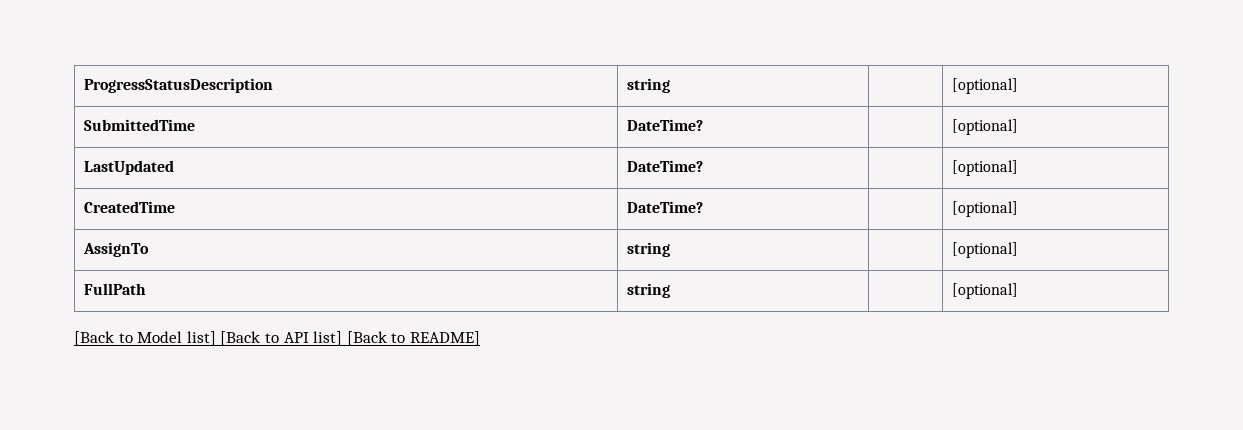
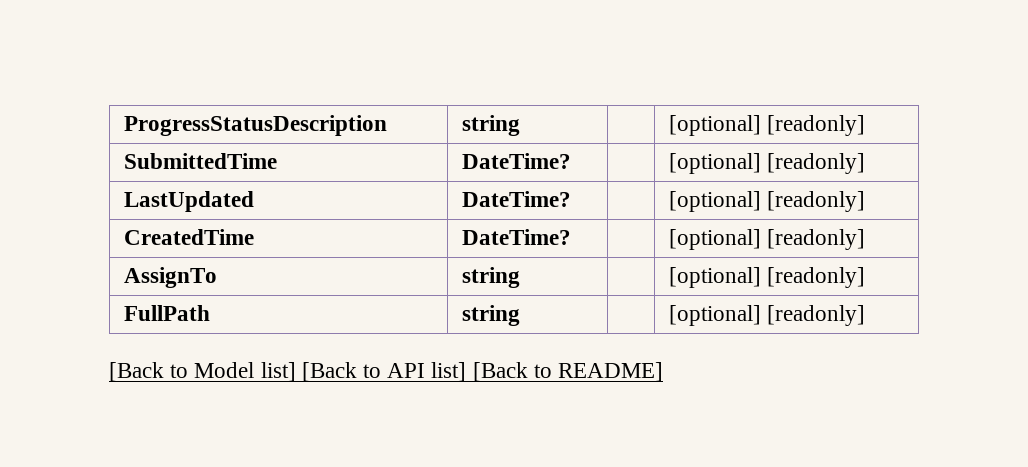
(1019, 86) none -> [766,115,865,136] [readonly]
(1019, 127) none -> [766,153,865,174] [readonly]
(1019, 168) none -> [766,191,865,212] [readonly]
(1019, 209) none -> [766,229,865,250] [readonly]
(1019, 250) none -> [766,267,865,288] [readonly]
(1019, 291) none -> [766,305,865,326] [readonly]

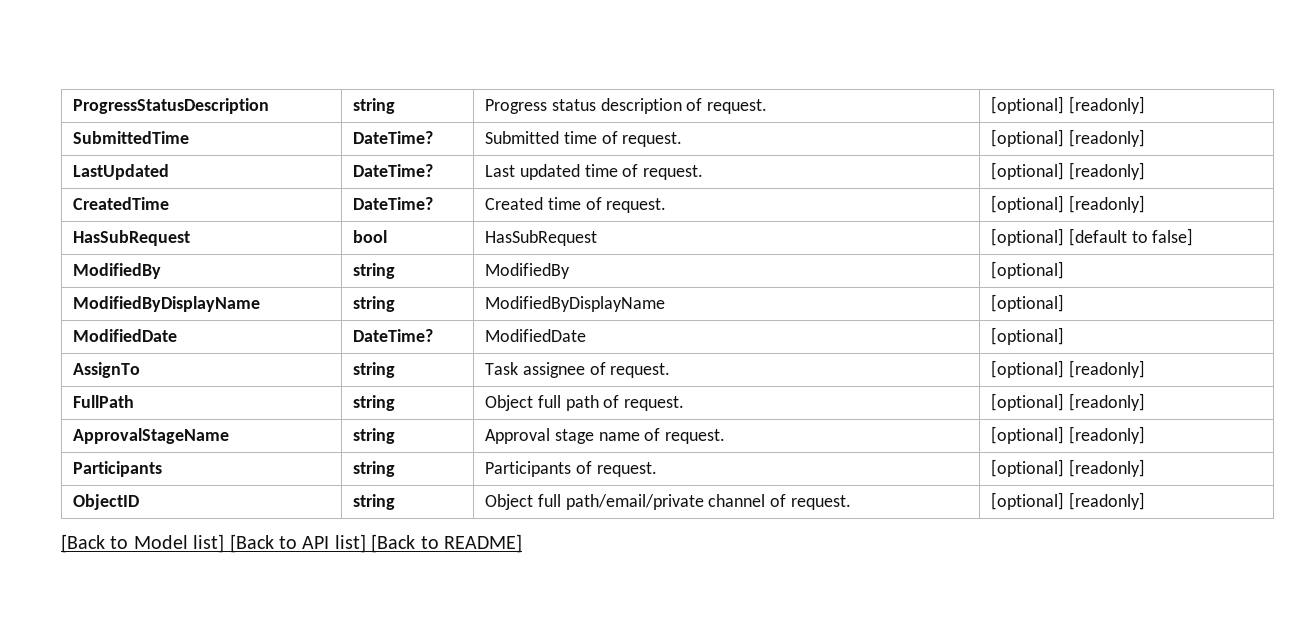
(520, 125) none -> [484,98,768,114] Progress status description of request.
(571, 161) none -> [484,131,683,147] Submitted time of request.
(571, 199) none -> [484,164,704,180] Last updated time of request.
[668,229,865,250] [123,267,217,288] [461,267,520,288] [668,267,865,288] [123,305,210,321] [461,305,520,326] | [optional] [readonly] // AssignTo | string | | [optional] [readonly] // FullPath | string | -> [484,197,667,213] [990,195,1145,213] [72,230,190,246] [352,230,387,243] [484,230,597,246] [990,228,1194,246] [72,263,161,279] [352,263,395,279] [484,263,570,279] [990,261,1064,279] [72,296,260,312] [352,296,395,312] [484,296,665,312] [990,294,1064,312] [72,329,177,342] [352,329,433,342] [484,329,586,342] [990,327,1064,345] [72,362,140,378] [352,362,395,378] [484,362,671,378] [990,360,1145,378] [72,395,134,408] [352,395,395,411] [484,395,685,411] [990,393,1145,411] [72,428,229,444] [352,428,395,444] [484,428,726,444] [990,426,1145,444] [72,461,162,477] [352,461,395,477] [484,461,657,477] [990,459,1145,477] [72,494,139,510] [352,494,395,510] [484,494,852,510] Created time of request. | [optional] [readonly] // HasSubRequest | bool | HasSubRequest | [optional] [default to false] // ModifiedBy | string | ModifiedBy | [optional] // ModifiedByDisplayName | string | ModifiedByDisplayName | [optional] // ModifiedDate | DateTime? | ModifiedDate | [optional] // AssignTo | string | Task assignee of request. | [optional] [readonly] // FullPath | string | Object full path of request. | [optional] [readonly] // ApprovalStageName | string | Approval stage name of request. | [optional] [readonly] // Participants | string | Participants of request. | [optional] [readonly] // ObjectID | string | Object full path/email/private channel of request.

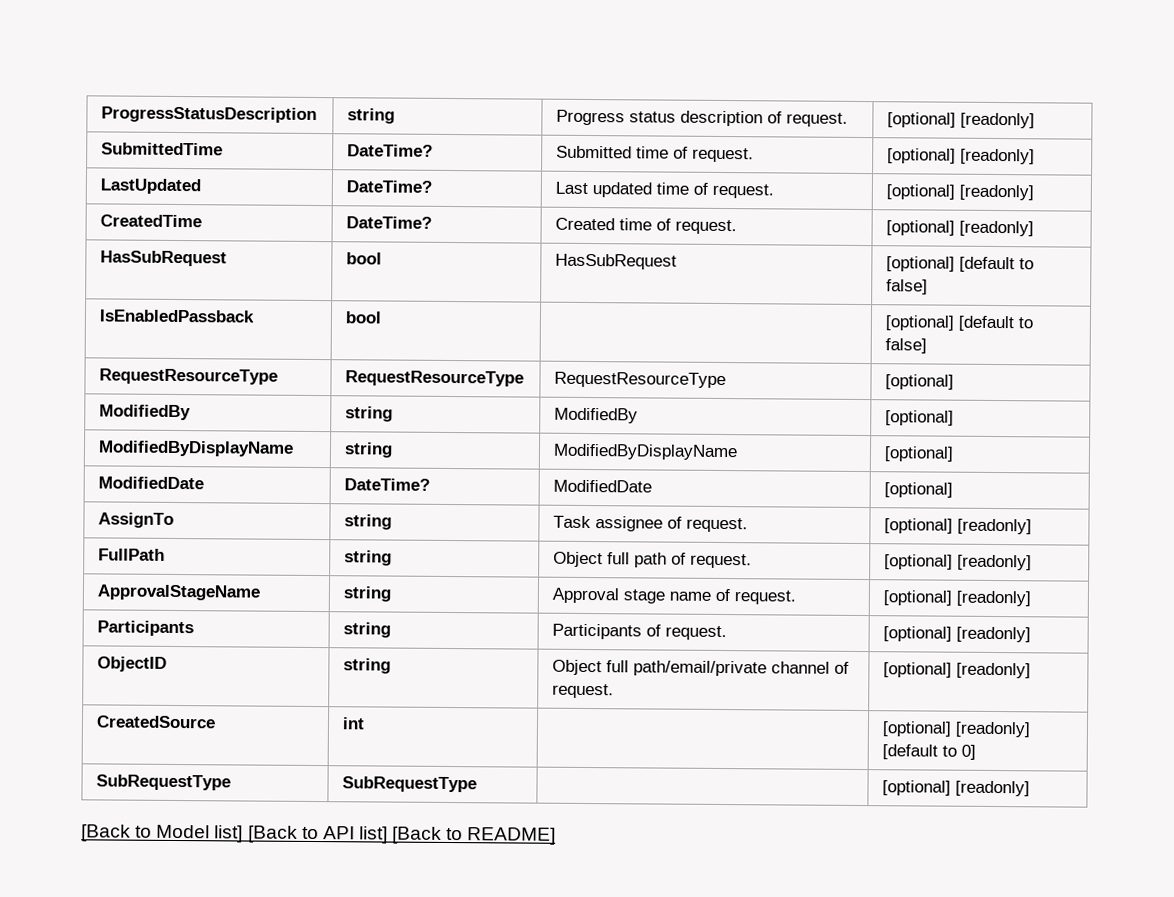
(1194, 237) none -> [99,309,256,323] [345,311,382,324] [885,315,1034,332] [885,338,928,354] [99,368,279,385] [345,370,525,387] [554,371,727,389] [885,374,955,390] // IsEnabledPassback | bool | | [optional] [default to false] // RequestResourceType | RequestResourceType | RequestResourceType | [optional]
(1145, 501) none -> [96,715,217,729] [342,717,366,730] [882,721,1032,738] [882,744,977,760] [96,774,232,791] [342,776,478,793] [882,780,1031,797] // CreatedSource | int | | [optional] [readonly] [default to 0] // SubRequestType | SubRequestType | | [optional] [readonly]

